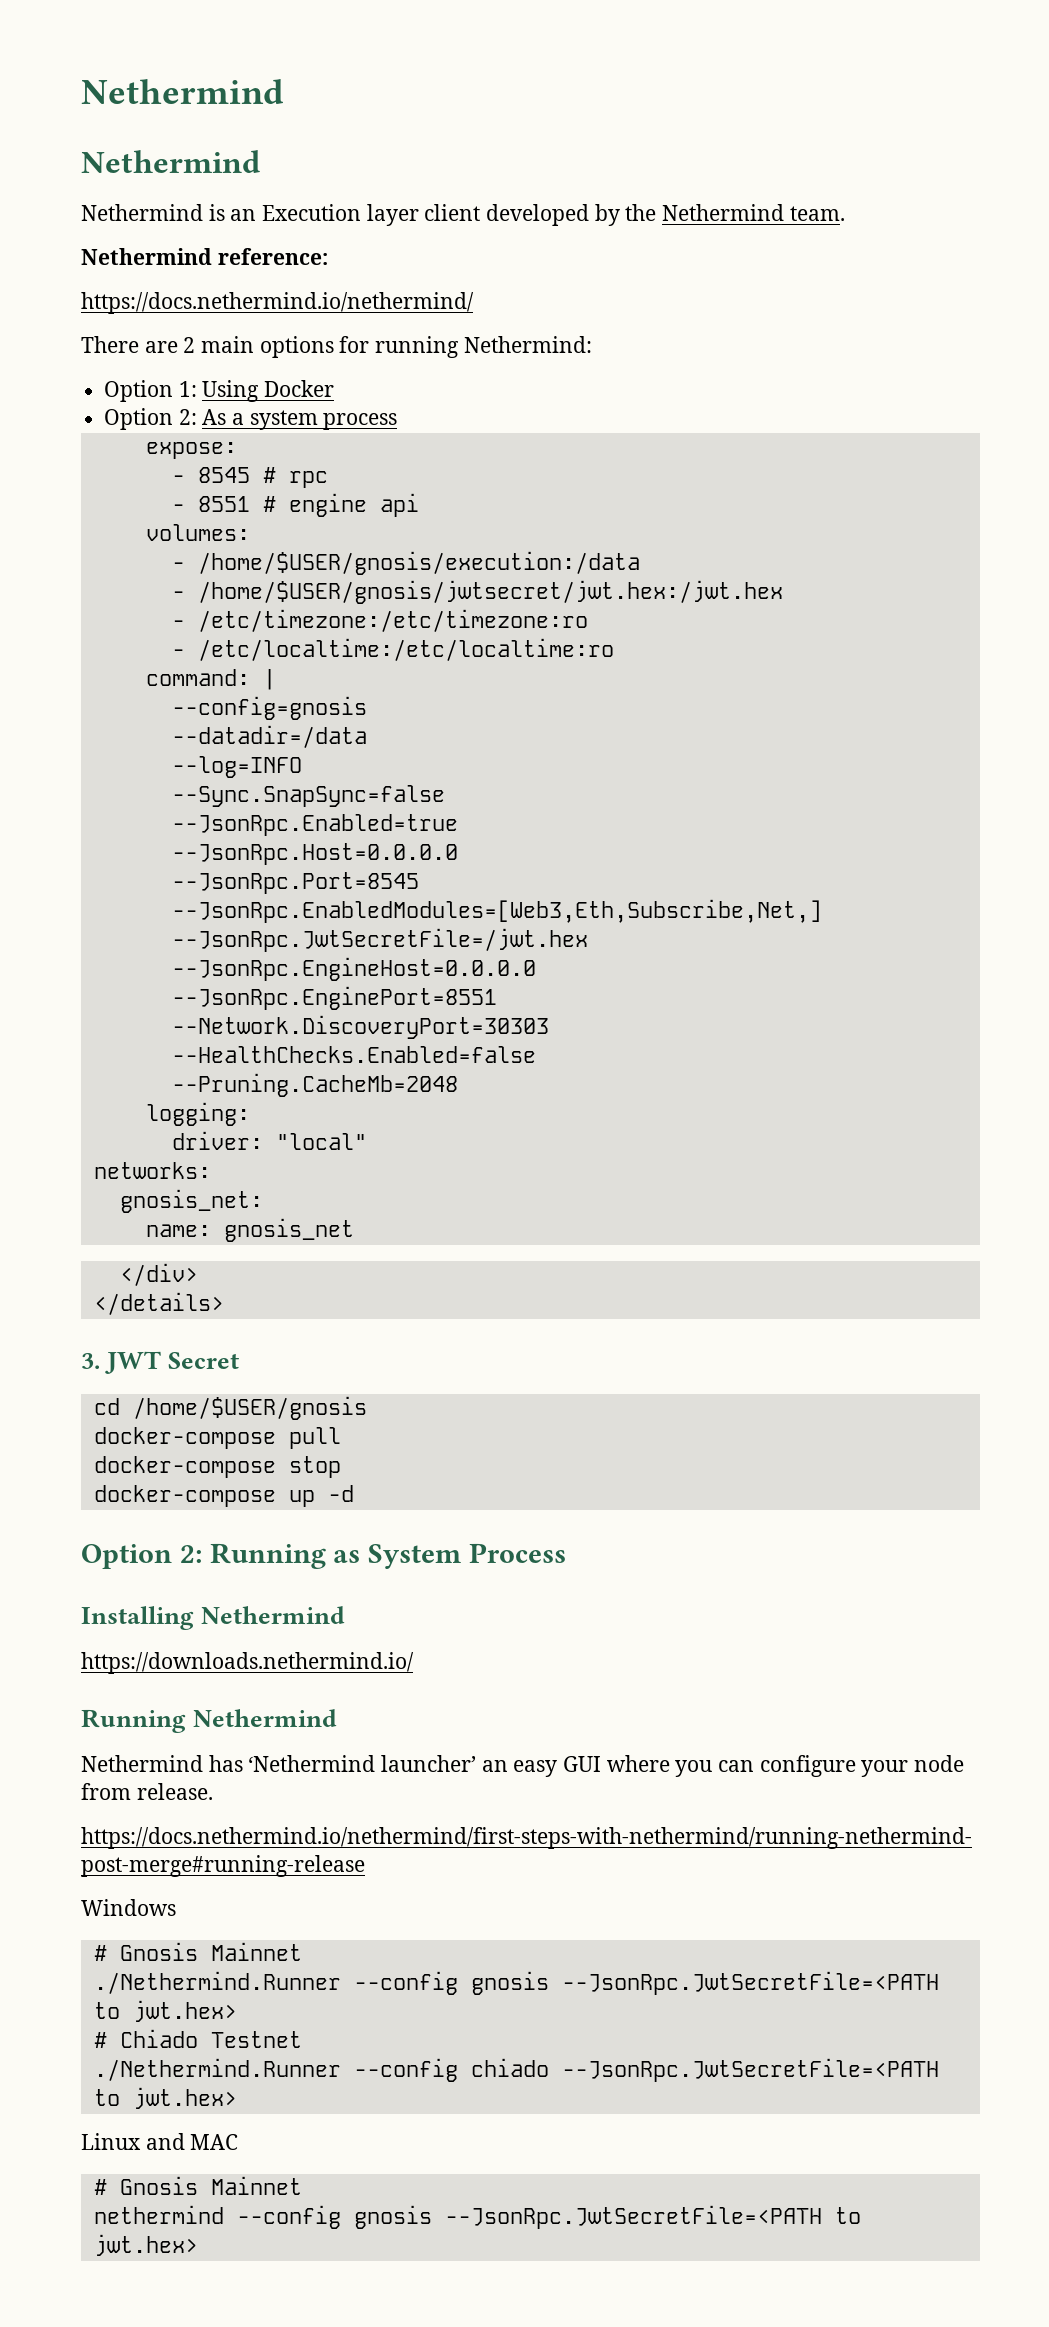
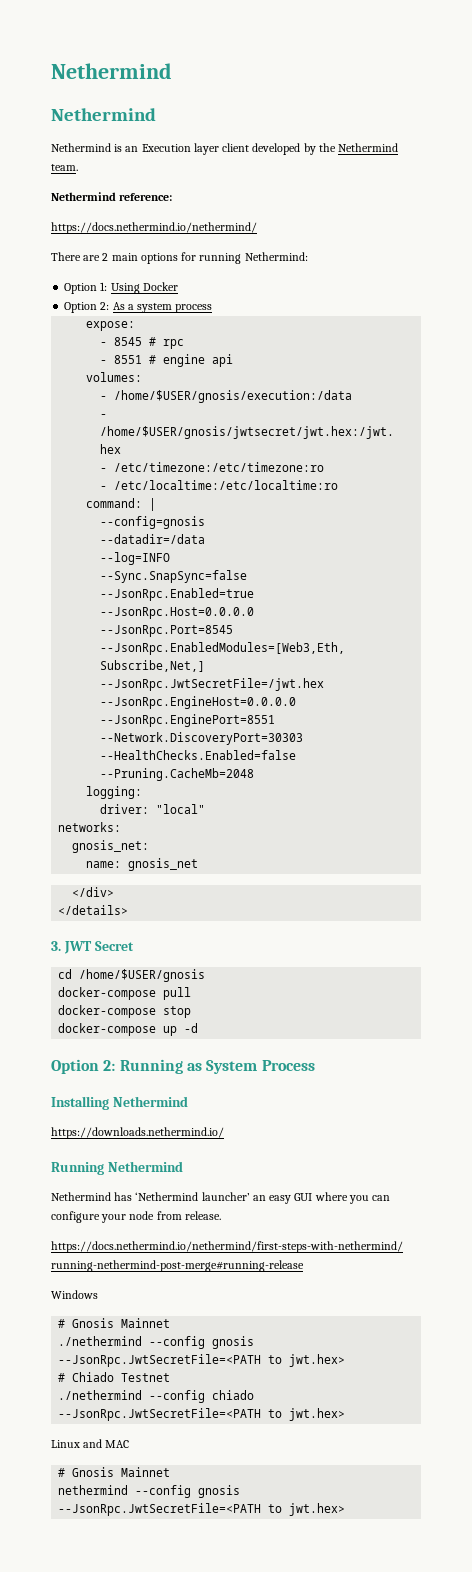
[93,1971,341,1994] ./Nethermind.Runner -> [58,1336,143,1346] ./nethermind
[93,2058,341,2081] ./Nethermind.Runner -> [58,1390,143,1400] ./nethermind

